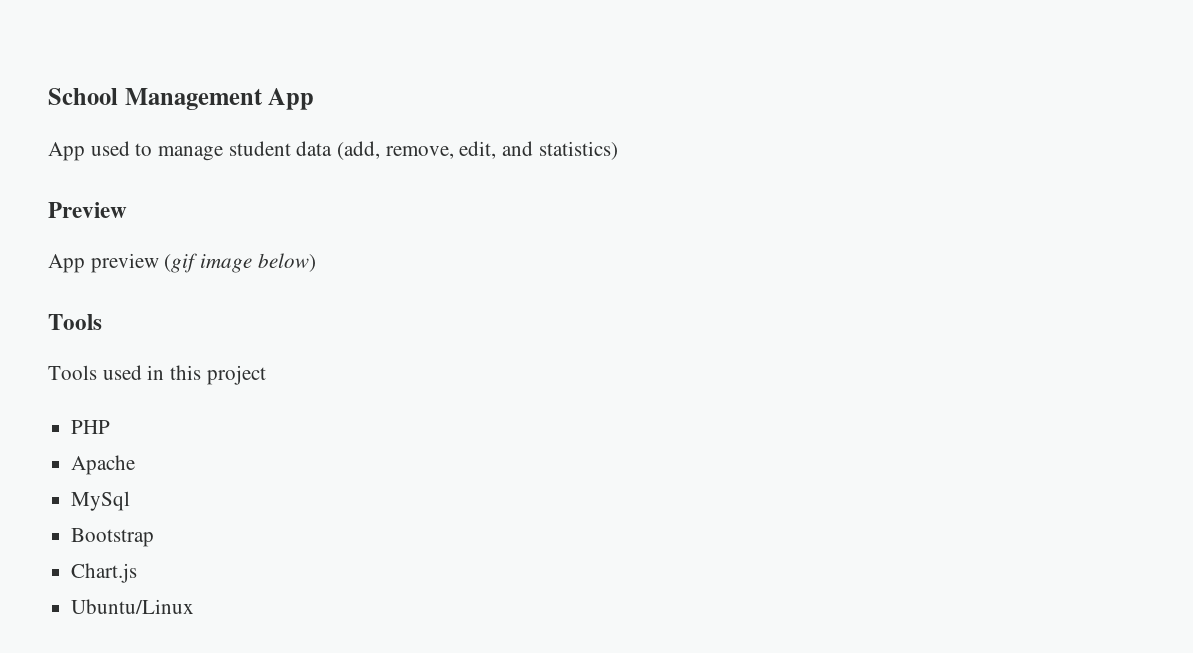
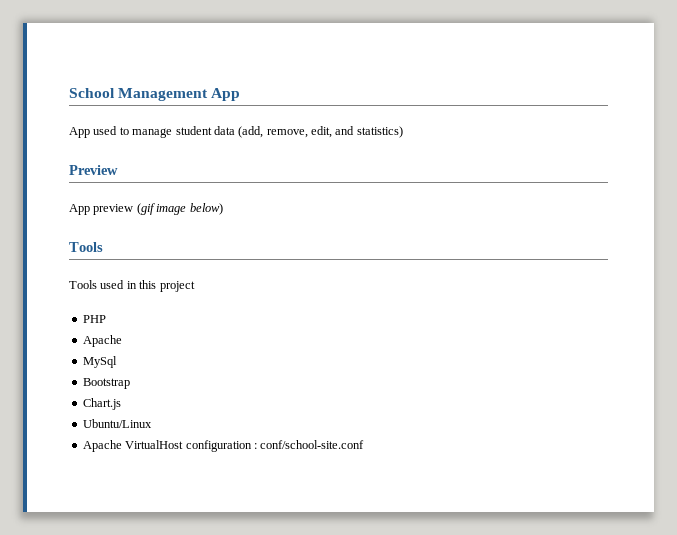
(195, 606) none -> [82,440,365,452] // Apache VirtualHost configuration : conf/school-site.conf

